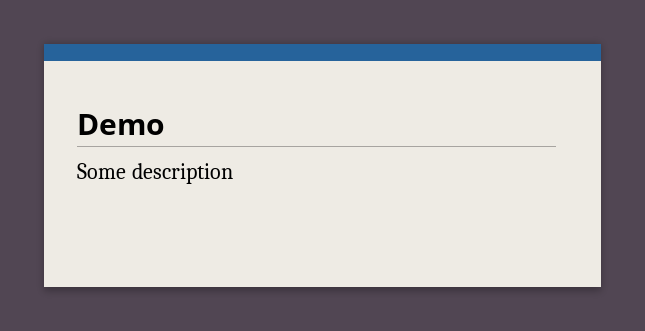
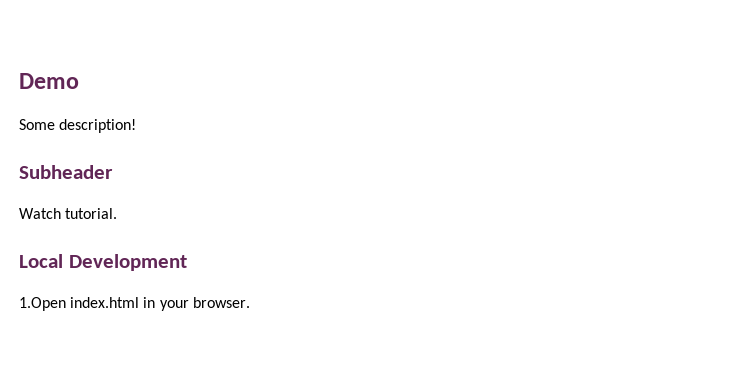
[131,163,233,184] description -> [59,119,137,133] [19,165,113,179] [19,208,118,219] [19,254,187,271] [19,297,250,311] description! // Subheader // Watch tutorial. // Local Development // 1.Open index.html in your browser.

